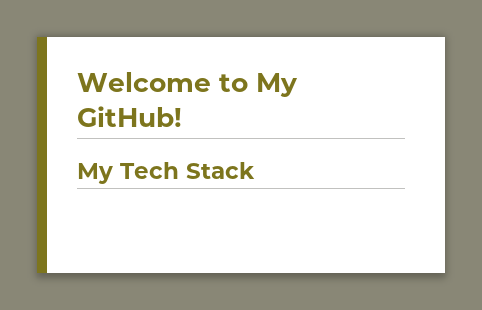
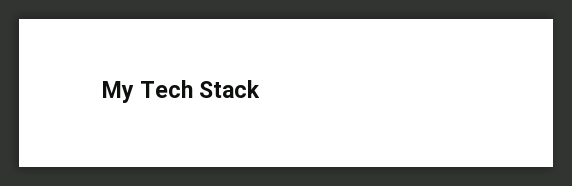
[77,72,298,97] [77,106,182,127] Welcome to My GitHub! // -> (102, 92) none

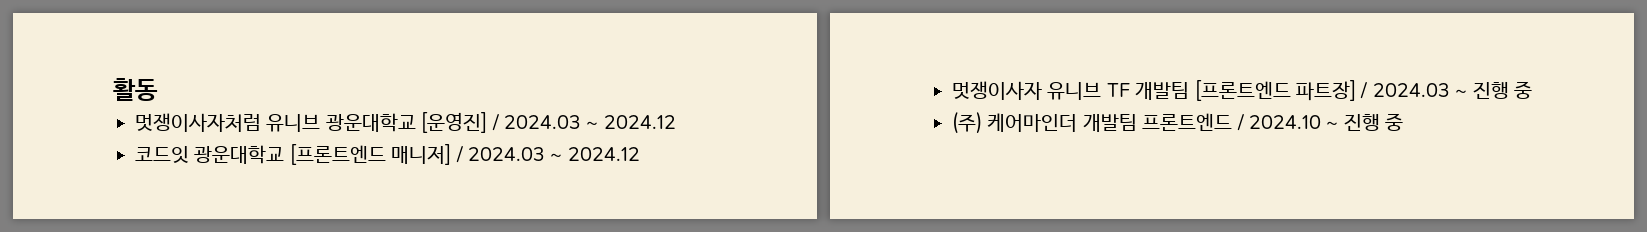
[102,80,261,103] My Tech Stack -> [113,78,158,101] [135,112,676,133] [135,144,640,165] [952,80,1532,101] [952,111,1404,134] 활동 // 멋쟁이사자처럼 유니브 광운대학교 [운영진] / 2024.03 ~ 2024.12 // 코드잇 광운대학교 [프론트엔드 매니저] / 2024.03 ~ 2024.12 // 멋쟁이사자 유니브 TF 개발팀 [프론트엔드 파트장] / 2024.03 ~ 진행 중 // (주) 케어마인더 개발팀 프론트엔드 / 2024.10 ~ 진행 중

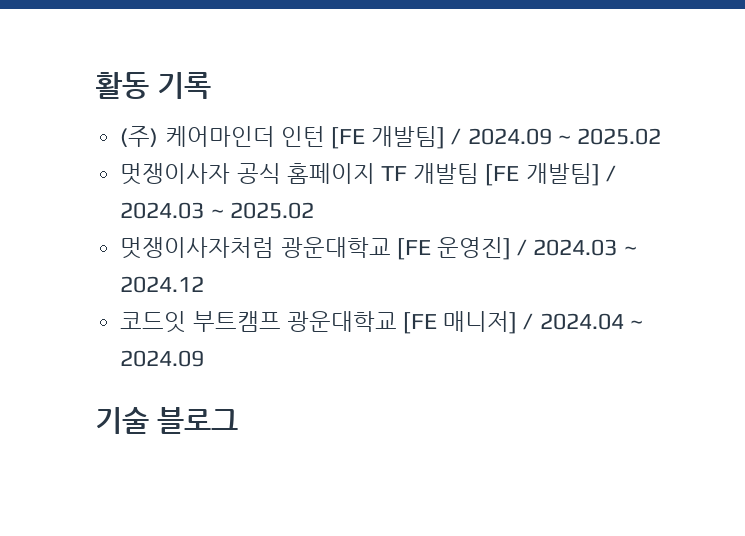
[135,112,488,133] // 멋쟁이사자처럼 유니브 광운대학교 [운영진] -> [156,72,211,99] [120,126,661,149] [120,163,616,186] [120,202,314,219] [120,237,511,260] 기록 // (주) 케어마인더 인턴 [FE 개발팀] / 2024.09 ~ 2025.02 // 멋쟁이사자 공식 홈페이지 TF 개발팀 [FE 개발팀] / 2024.03 ~ 2025.02 // 멋쟁이사자처럼 광운대학교 [FE 운영진]
[194,144,640,165] [952,80,1532,101] [952,111,1404,134] 광운대학교 [프론트엔드 매니저] / 2024.03 ~ 2024.12 // 멋쟁이사자 유니브 TF 개발팀 [프론트엔드 파트장] / 2024.03 ~ 진행 중 // (주) 케어마인더 개발팀 프론트엔드 / 2024.10 ~ 진행 중 -> [192,311,643,334] [120,350,205,367] [95,407,238,434] 부트캠프 광운대학교 [FE 매니저] / 2024.04 ~ 2024.09 // 기술 블로그

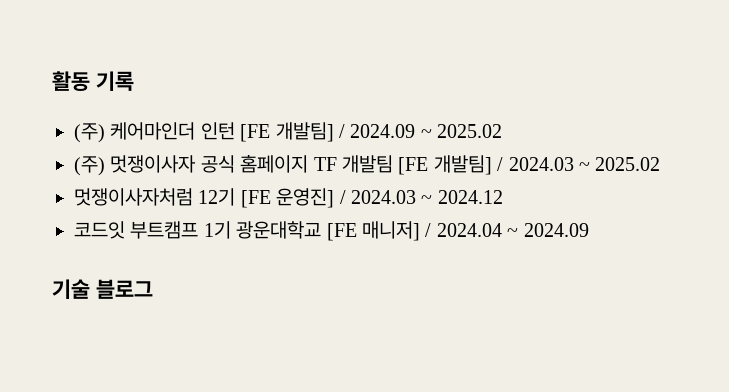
(661, 136) none -> [74,156,105,176] (주)
[280,237,391,258] 광운대학교 -> [198,188,236,206] 12기
(281, 321) none -> [203,221,231,239] 1기

